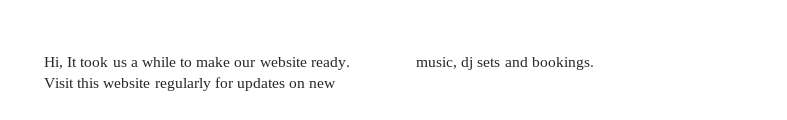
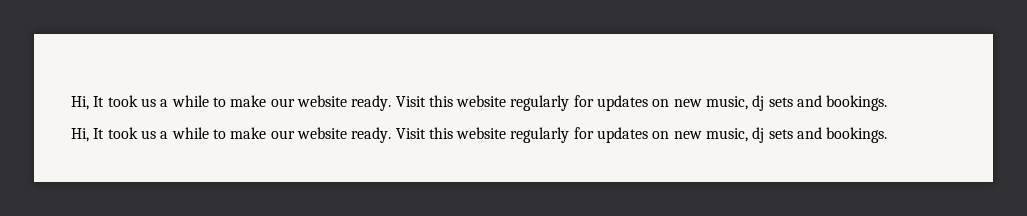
(594, 63) none -> [71,127,888,143] // Hi, It took us a while to make our website ready. Visit this website regularly for updates on new music, dj sets and bookings.

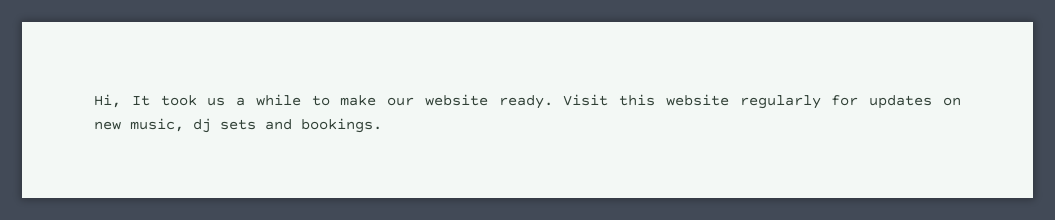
[71,127,888,143] // Hi, It took us a while to make our website ready. Visit this website regularly for updates on new music, dj sets and bookings. -> (382, 125) none

